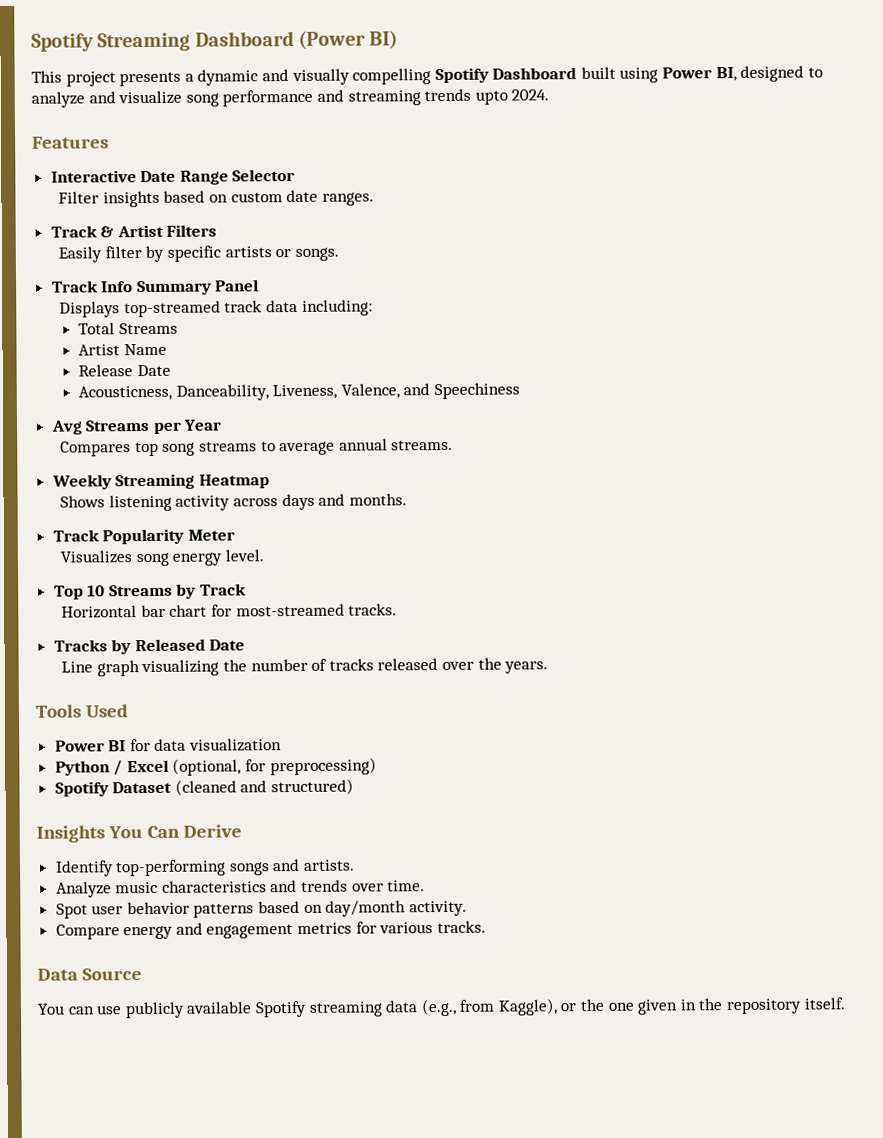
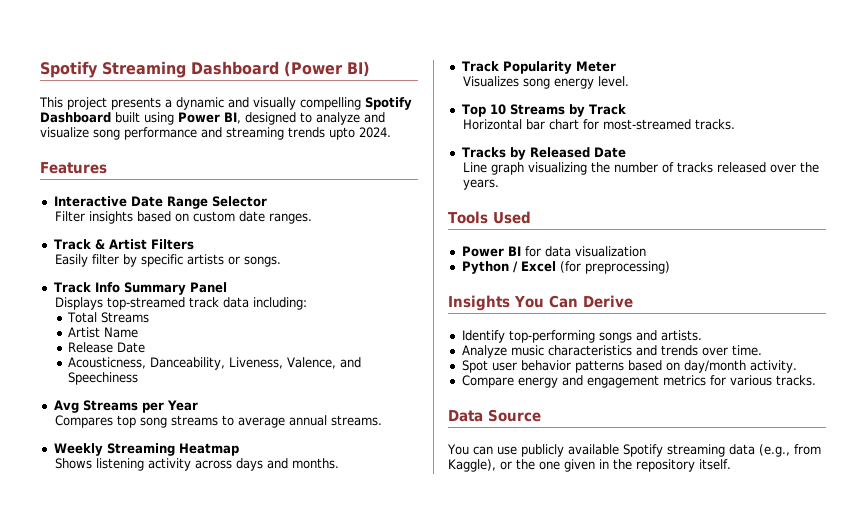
[172,758,267,776] (optional, for -> [559,261,581,273] (for
[54,778,355,797] // Spotify Dataset (cleaned and structured) -> (670, 267) none

